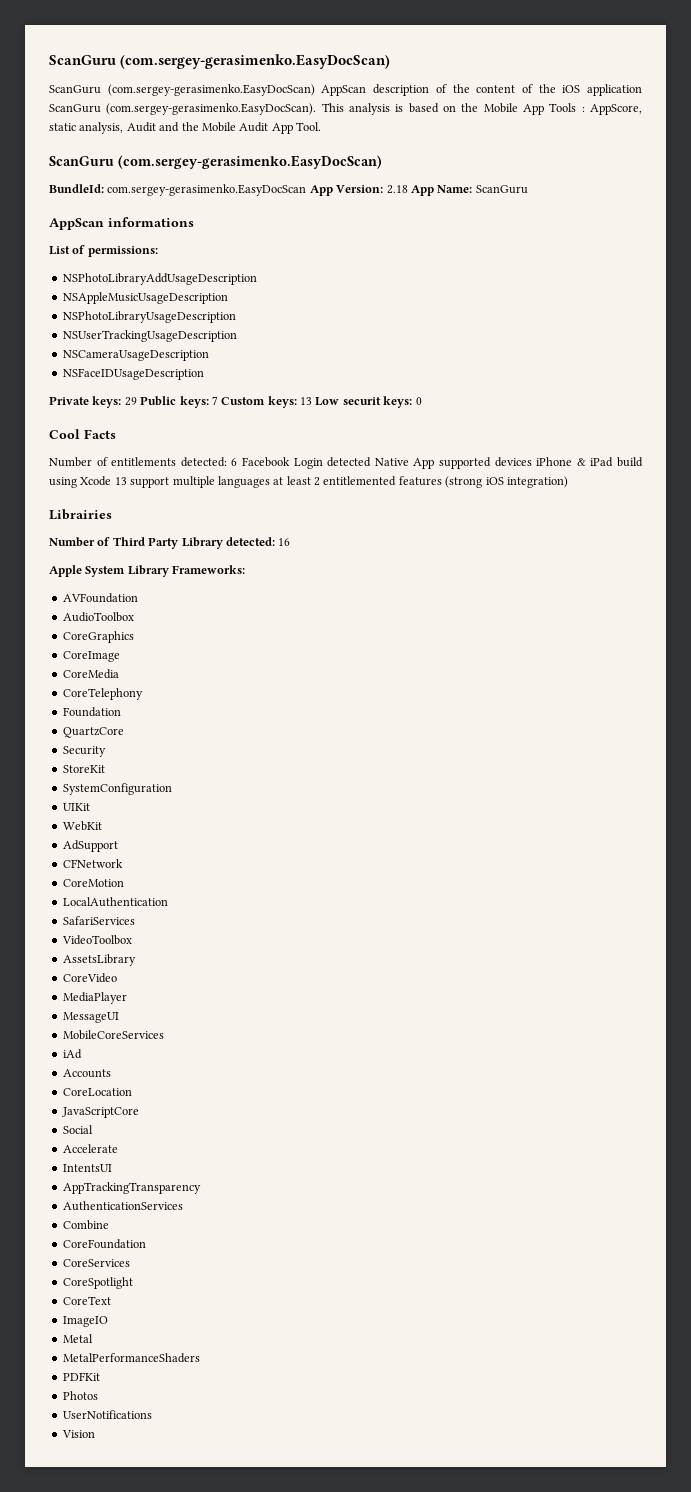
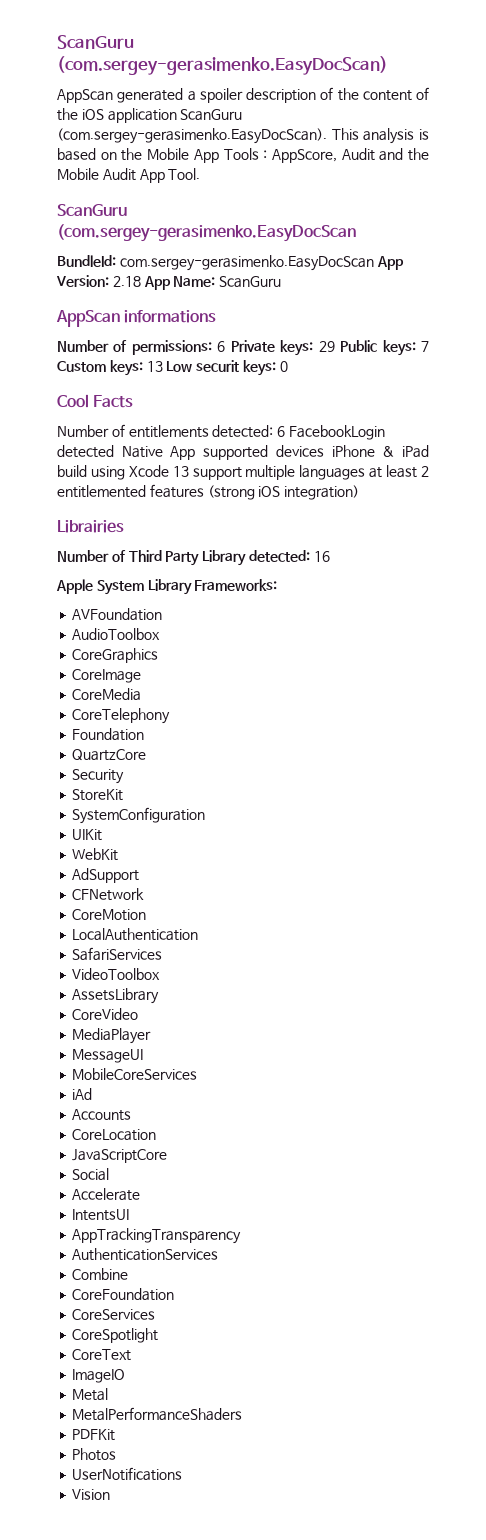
[49,54,391,69] [49,84,367,96] ScanGuru (com.sergey-gerasimenko.EasyDocScan) // ScanGuru (com.sergey-gerasimenko.EasyDocScan) AppScan -> [57,35,134,49] [57,56,388,75] [57,88,243,103] ScanGuru (com.sergey-gerasimenko.EasyDocScan) // AppScan generated a spoiler
[49,122,124,134] static analysis, -> (337, 156) none
[118,155,382,169] (com.sergey-gerasimenko.EasyDocScan) -> [57,224,356,242] (com.sergey-gerasimenko.EasyDocScan
[49,246,70,255] List -> [57,340,109,352] Number
[62,273,257,285] [62,292,228,304] [62,311,236,323] [62,330,237,342] [62,350,209,361] [62,368,204,380] // NSPhotoLibraryAddUsageDescription // NSAppleMusicUsageDescription // NSPhotoLibraryUsageDescription // NSUserTrackingUsageDescription // NSCameraUsageDescription // NSFaceIDUsageDescription // -> [217,341,226,352] 6
[242,457,323,469] Facebook Login -> [288,425,385,440] FacebookLogin

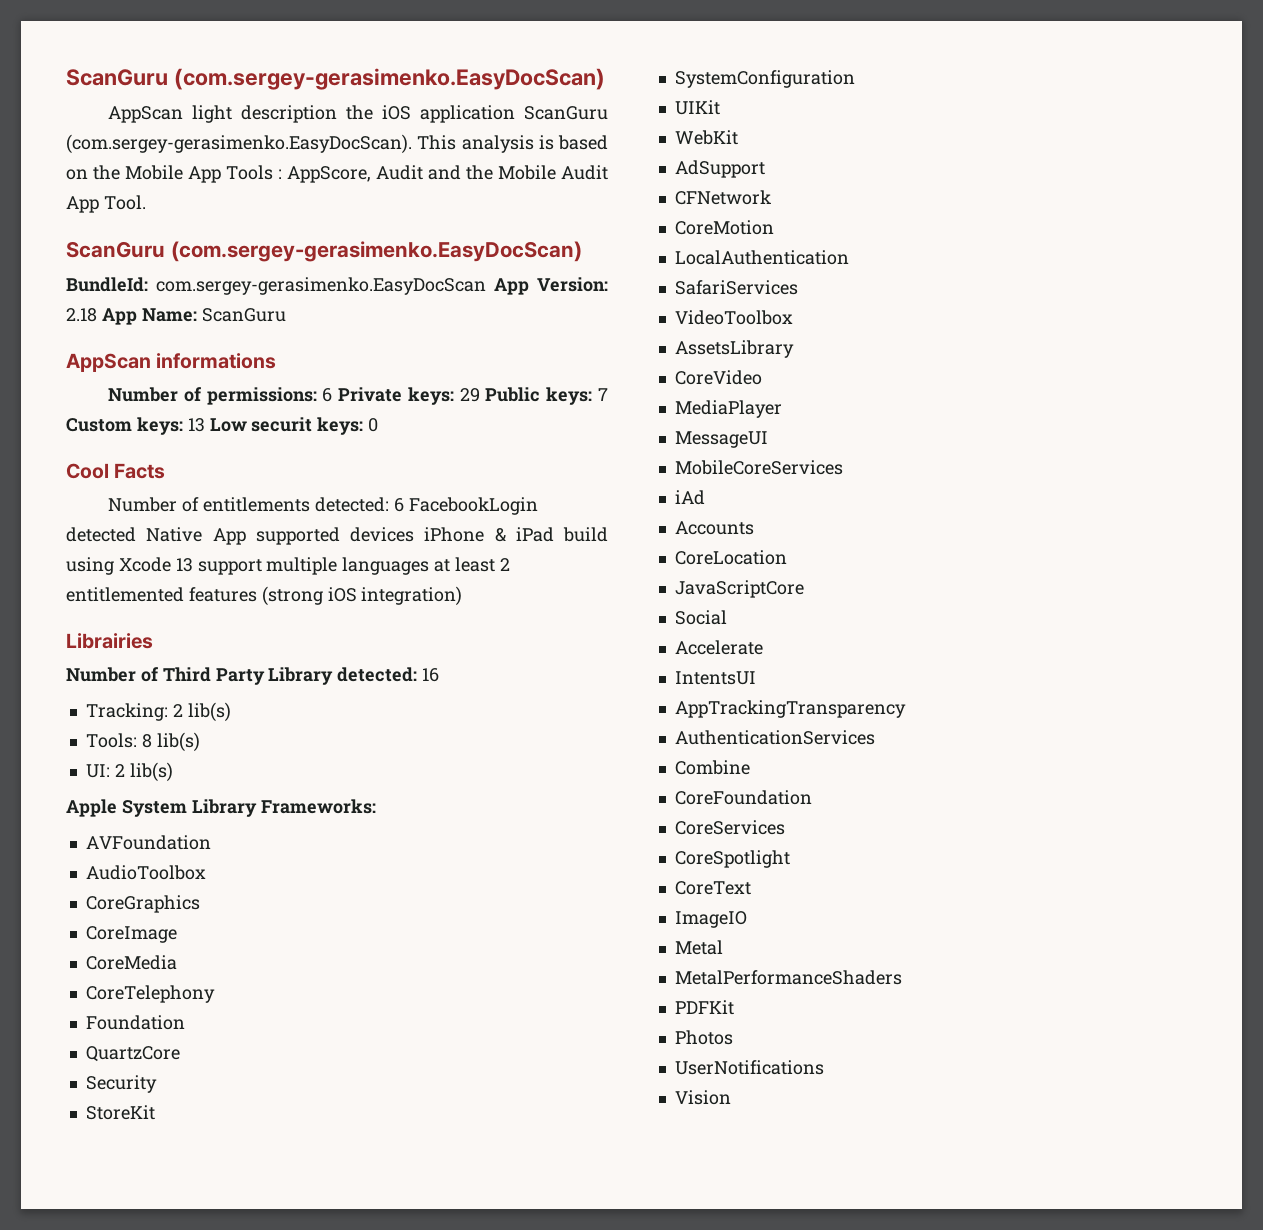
[117,87,429,103] generated a spoiler description of the content of -> [192,105,338,123] light description
[57,224,356,242] (com.sergey-gerasimenko.EasyDocScan -> [170,241,582,262] (com.sergey-gerasimenko.EasyDocScan)
(330, 556) none -> [85,702,231,722] [85,732,200,752] [85,762,173,782] // Tracking: 2 lib(s) // Tools: 8 lib(s) // UI: 2 lib(s)

